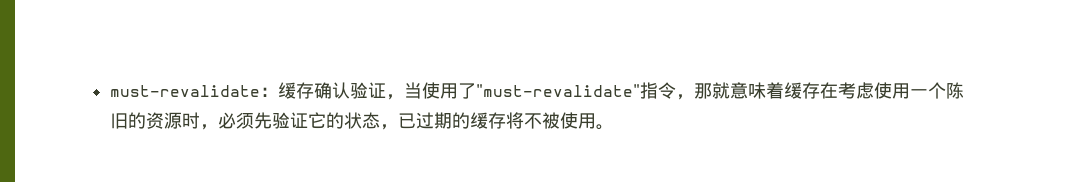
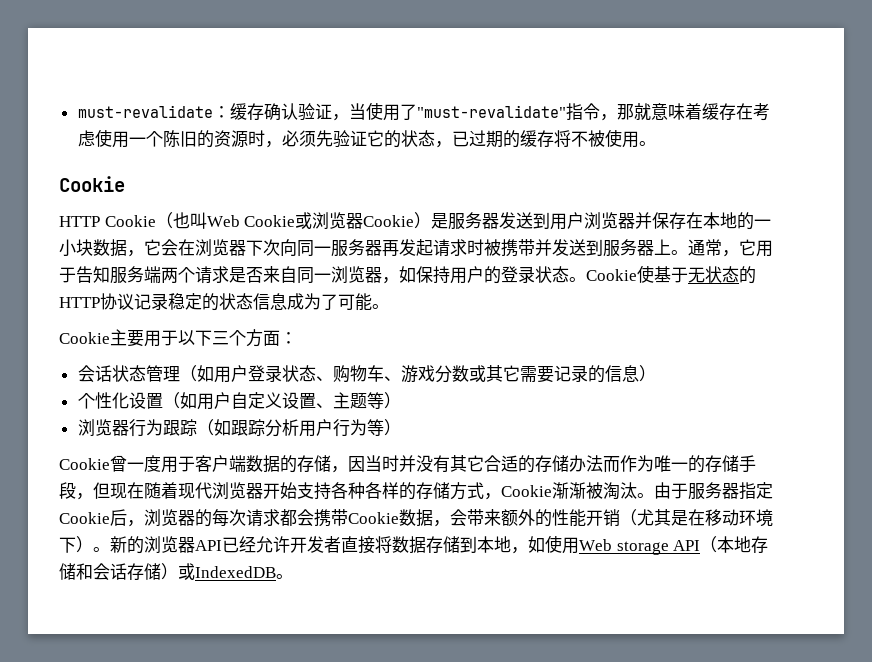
(615, 127) none -> [59,176,125,192] [59,212,772,230] [59,239,773,257] [59,265,756,284] [59,293,389,311] [59,329,297,347] [77,365,656,383] [77,392,401,410] [77,419,401,437] [59,455,756,473] [59,482,773,500] [59,509,773,527] [59,535,769,555] [59,563,293,580] // Cookie // HTTP Cookie（也叫Web Cookie或浏览器Cookie）是服务器发送到用户浏览器并保存在本地的一小块数据，它会在浏览器下次向同一服务器再发起请求时被携带并发送到服务器上。通常，它用于告知服务端两个请求是否来自同一浏览器，如保持用户的登录状态。Cookie使基于无状态的HTTP协议记录稳定的状态信息成为了可能。 // Cookie主要用于以下三个方面： // 会话状态管理（如用户登录状态、购物车、游戏分数或其它需要记录的信息） // 个性化设置（如用户自定义设置、主题等） // 浏览器行为跟踪（如跟踪分析用户行为等） // Cookie曾一度用于客户端数据的存储，因当时并没有其它合适的存储办法而作为唯一的存储手段，但现在随着现代浏览器开始支持各种各样的存储方式，Cookie渐渐被淘汰。由于服务器指定Cookie后，浏览器的每次请求都会携带Cookie数据，会带来额外的性能开销（尤其是在移动环境下）。新的浏览器API已经允许开发者直接将数据存储到本地，如使用Web storage API（本地存储和会话存储）或IndexedDB。

